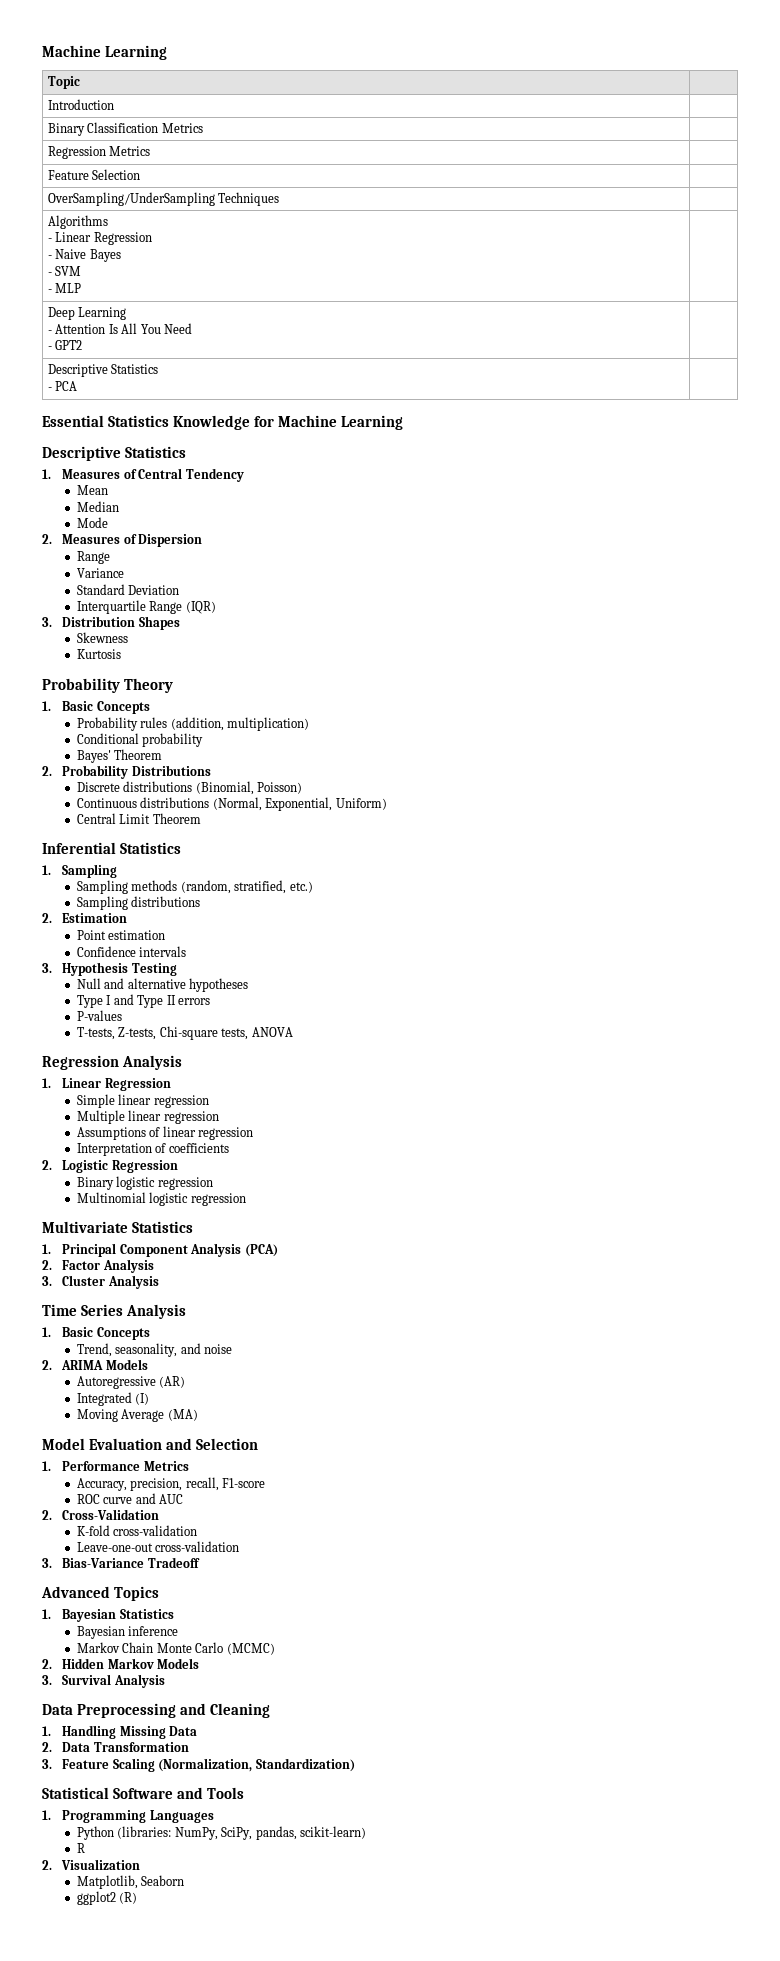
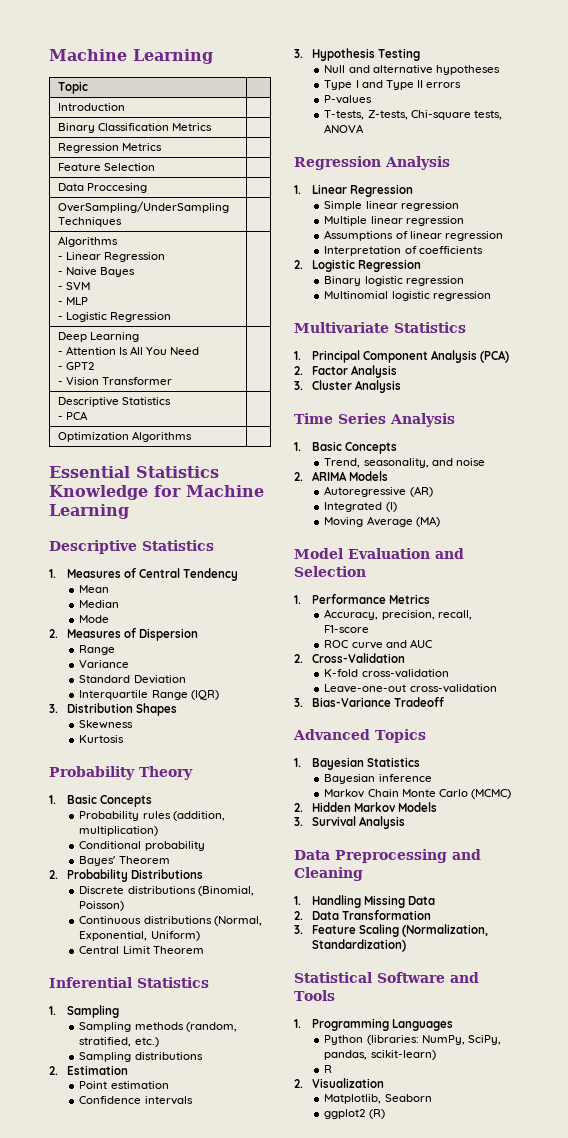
(141, 174) none -> [57,183,147,193] // Data Proccesing |
(82, 288) none -> [57,312,171,322] // - Logistic Regression
(83, 345) none -> [57,377,172,385] // - Vision Transformer
(78, 386) none -> [57,431,192,442] // Optimization Algorithms |

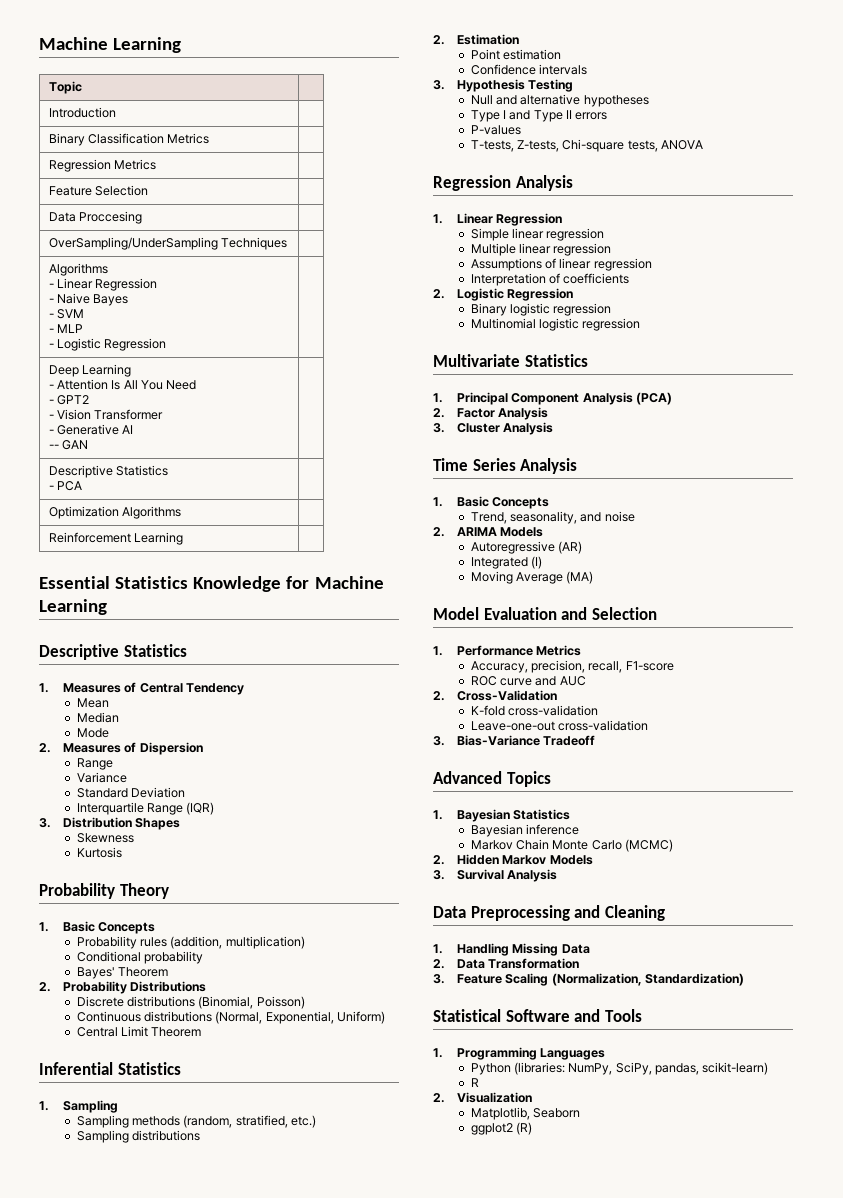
(172, 381) none -> [48,424,134,435] [48,440,88,450] // - Generative AI // -- GAN
(192, 436) none -> [48,532,183,545] // Reinforcement Learning |

